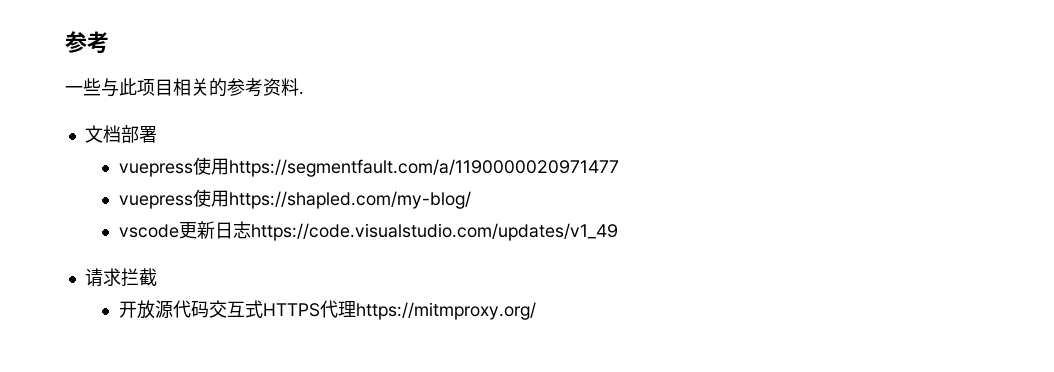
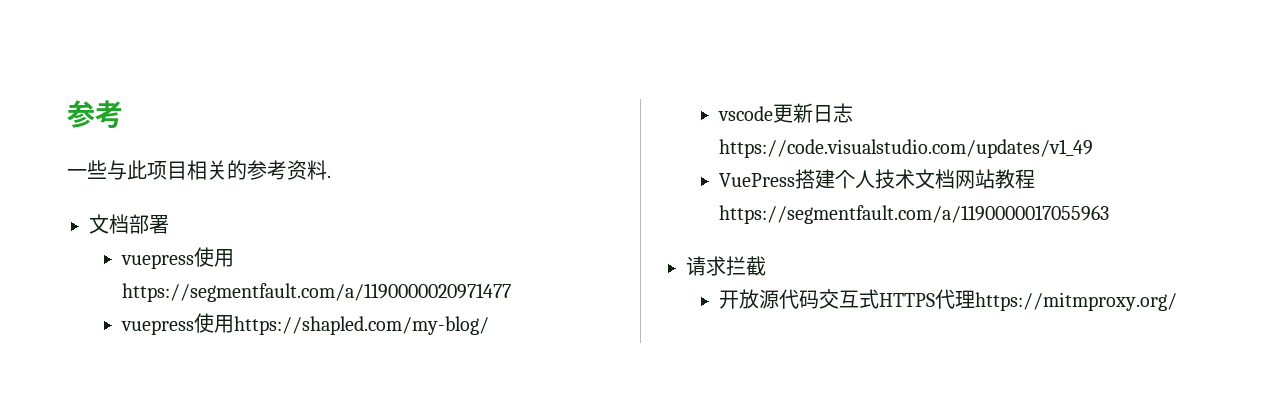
(618, 232) none -> [719,169,1036,189] [719,205,1110,224] // VuePress搭建个人技术文档网站教程https://segmentfault.com/a/1190000017055963

